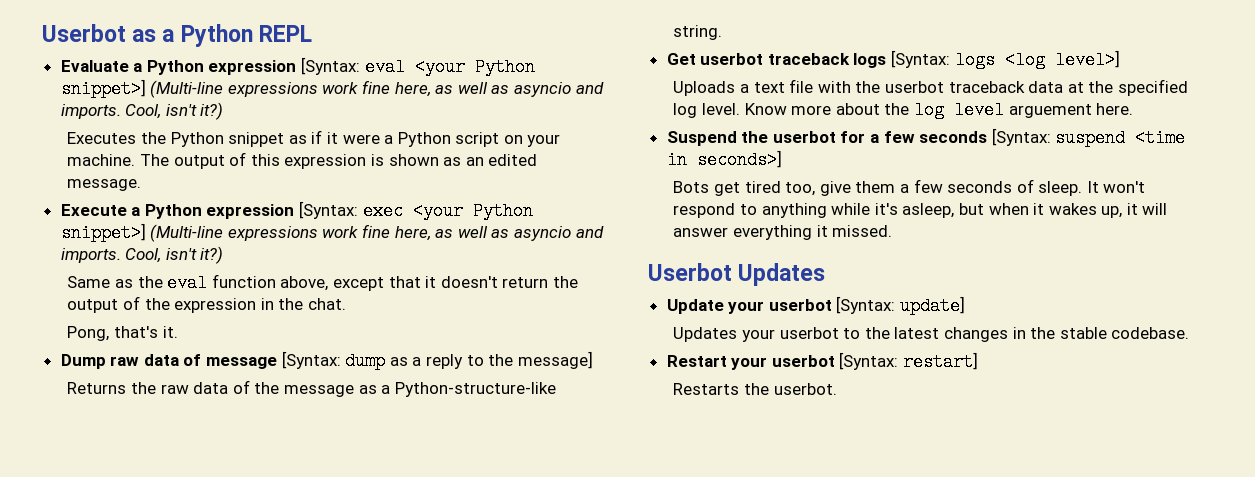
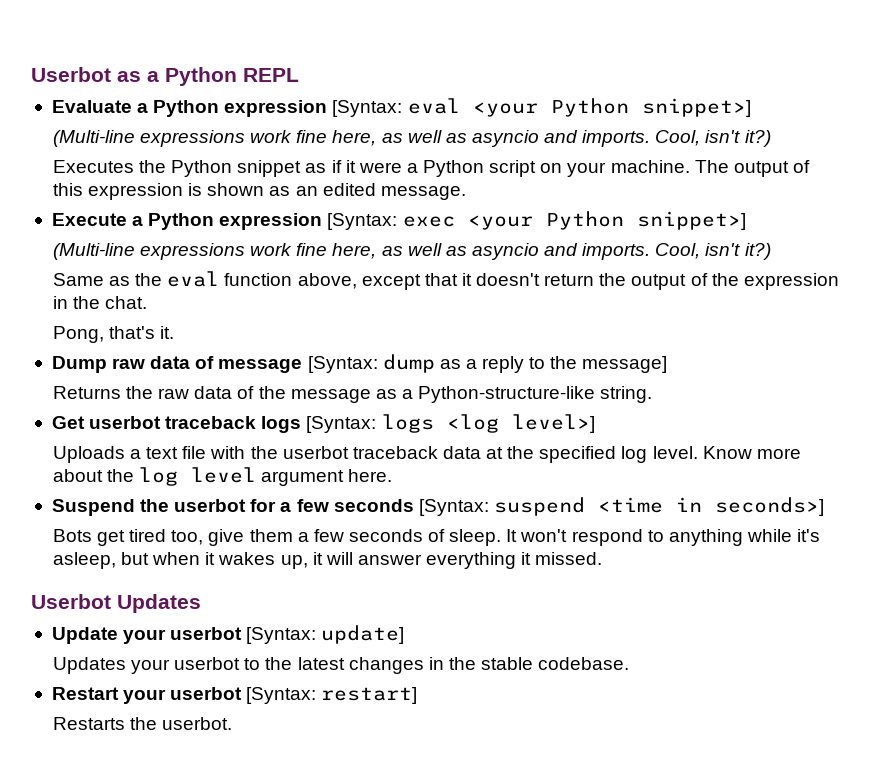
(146, 88) none -> (751, 107) //
(146, 232) none -> (746, 220) //
[1008,104,1092,118] arguement -> [261,470,345,486] argument

